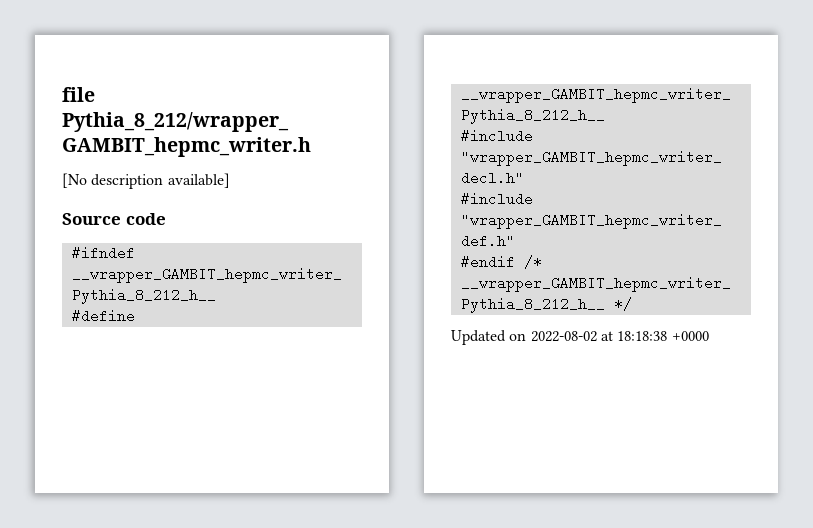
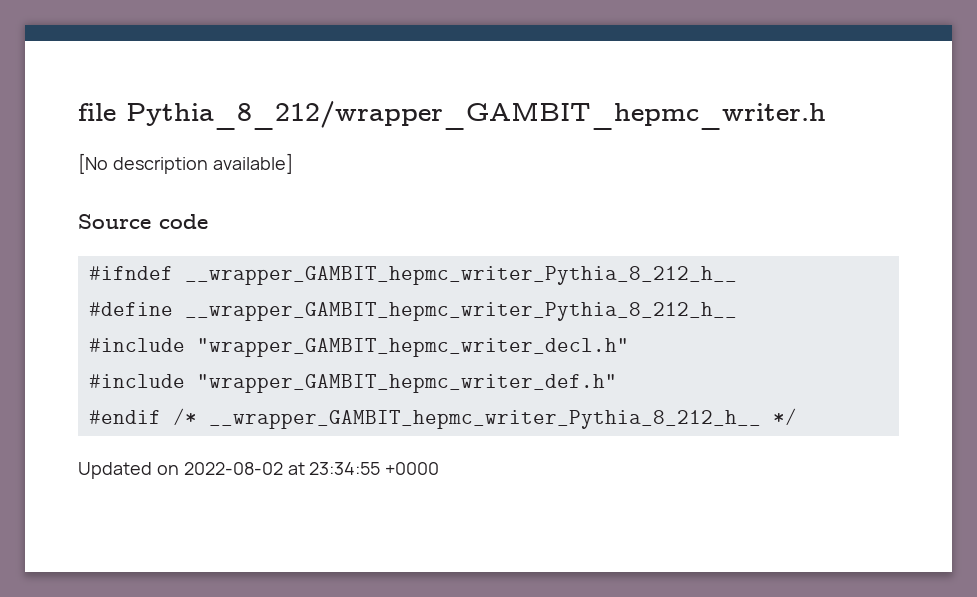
[617,331,668,341] 18:18:38 -> [309,462,381,475] 23:34:55

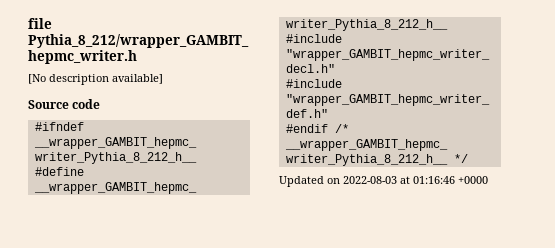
[183,462,381,475] 2022-08-02 at 23:34:55 -> [343,176,455,184] 2022-08-03 at 01:16:46

